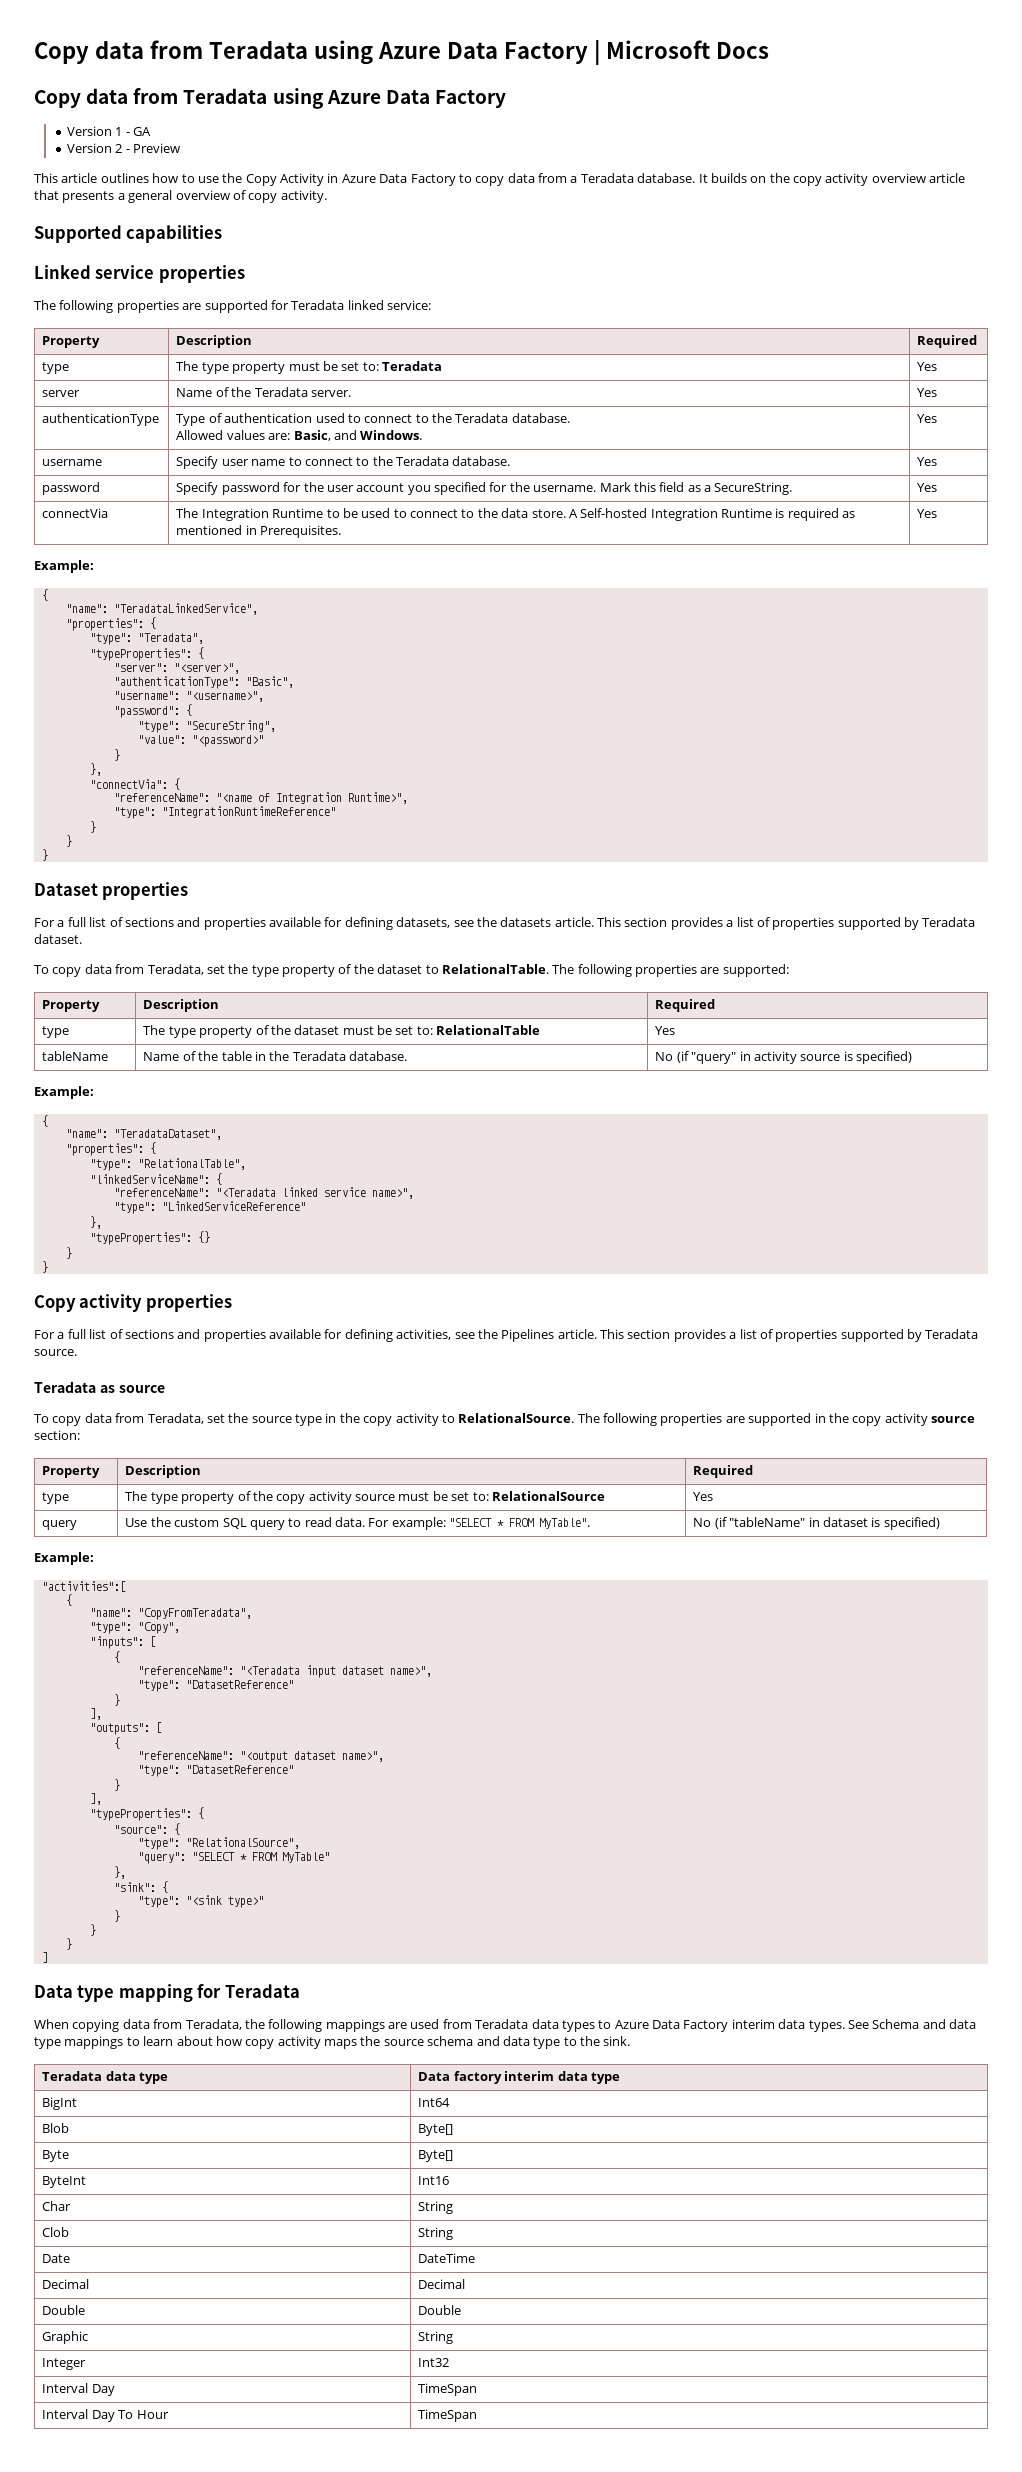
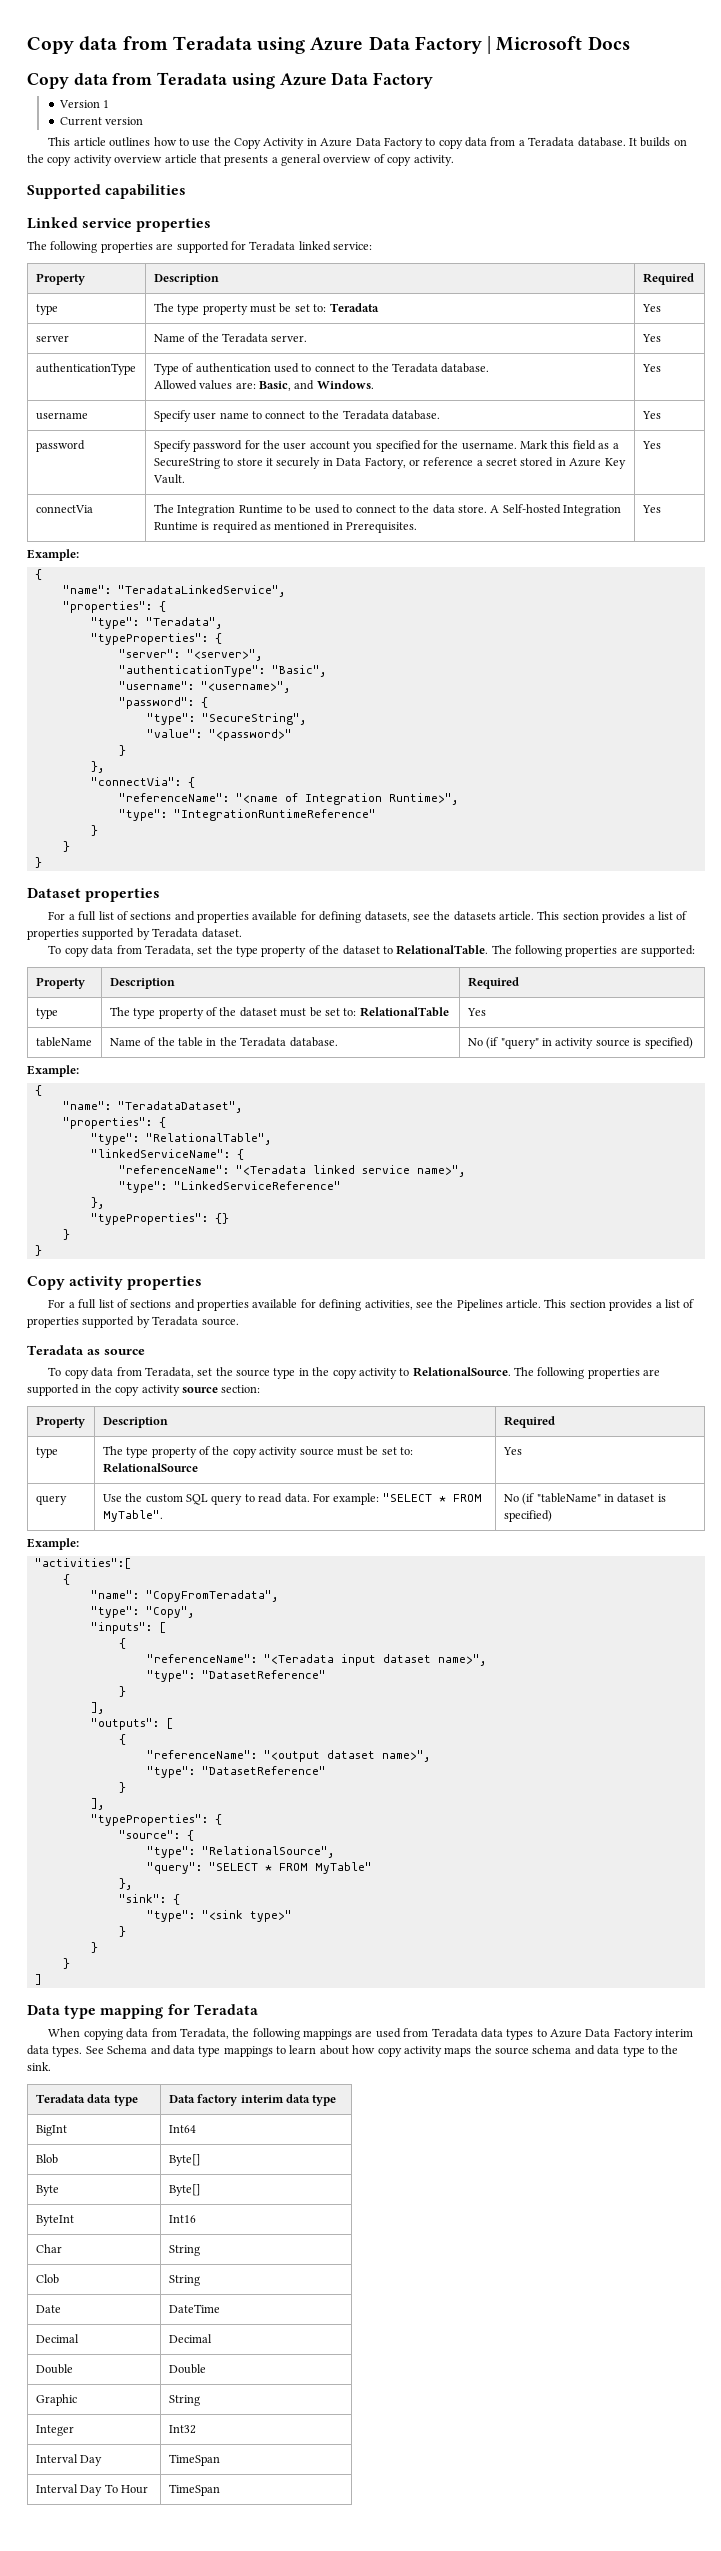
[125,127,151,136] [66,143,180,153] - GA // Version 2 - Preview -> [59,117,144,126] // Current version
[714,482,793,495] SecureString. -> [153,457,626,469] [152,474,185,484] SecureString to store it securely in Data Factory, or reference a secret stored in Azure Key Vault.

